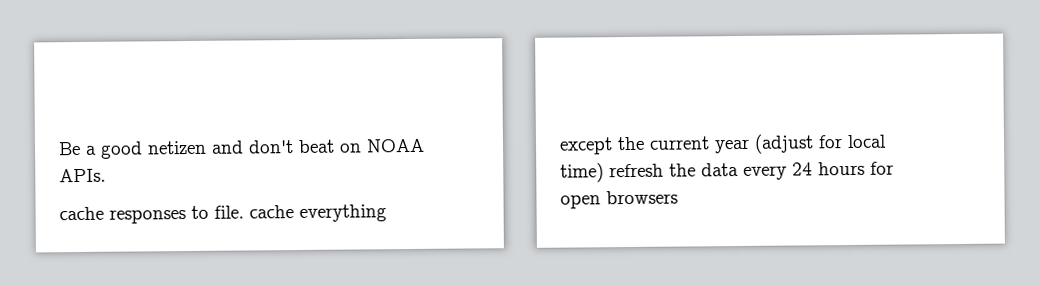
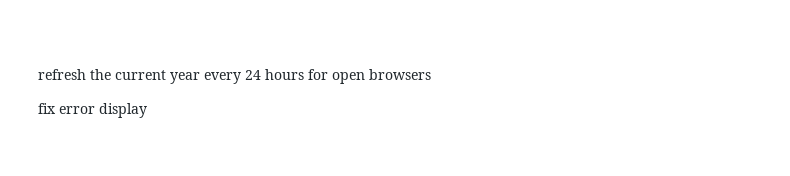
[58,138,425,159] [59,168,106,183] [59,204,387,224] [559,133,887,155] [560,162,739,183] Be a good netizen and don't beat on NOAA APIs. // cache responses to file. cache everything except the current year (adjust for local time) refresh the data -> [38,69,200,84] refresh the current year
(678, 197) none -> [38,103,147,118] // fix error display

